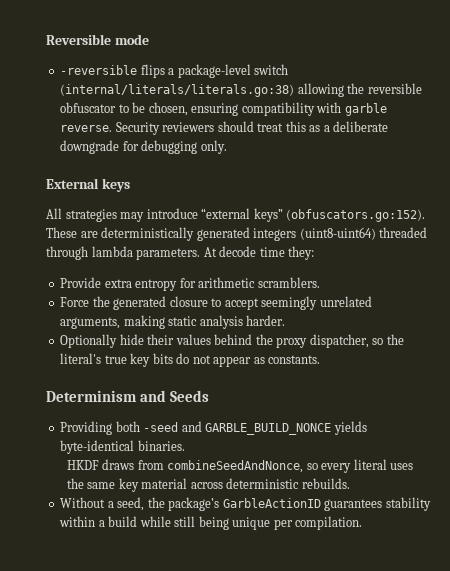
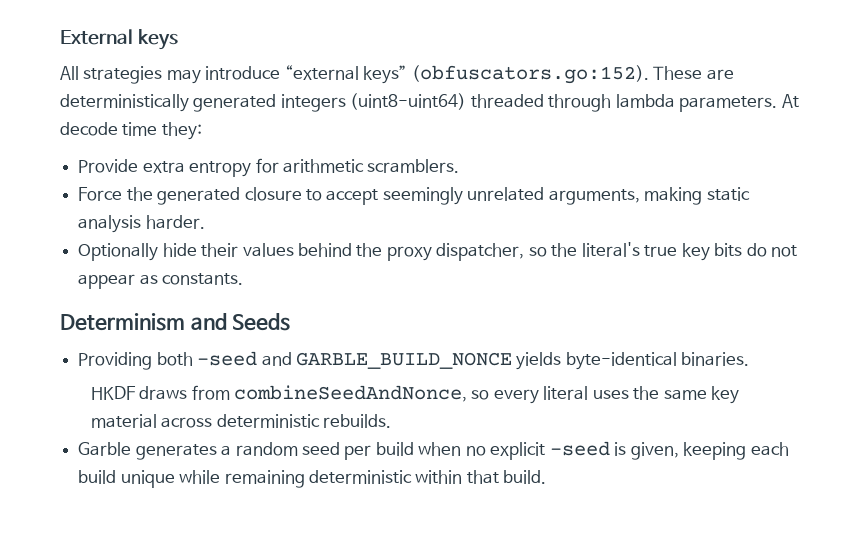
[46,34,149,45] [60,64,289,78] [60,83,422,97] [60,102,387,116] [60,121,389,135] [60,140,227,154] Reversible mode // -reversible flips a package-level switch (internal/literals/literals.go:38) allowing the reversible obfuscator to be chosen, ensuring compatibility with garble reverse. Security reviewers should treat this as a deliberate downgrade for debugging only. // -> (60, 37) none
[60,497,431,511] [59,516,363,530] Without a seed, the package’s GarbleActionID guarantees stability within a build while still being unique per compilation. -> [78,441,789,460] [78,470,547,488] Garble generates a random seed per build when no explicit -seed is given, keeping each build unique while remaining deterministic within that build.

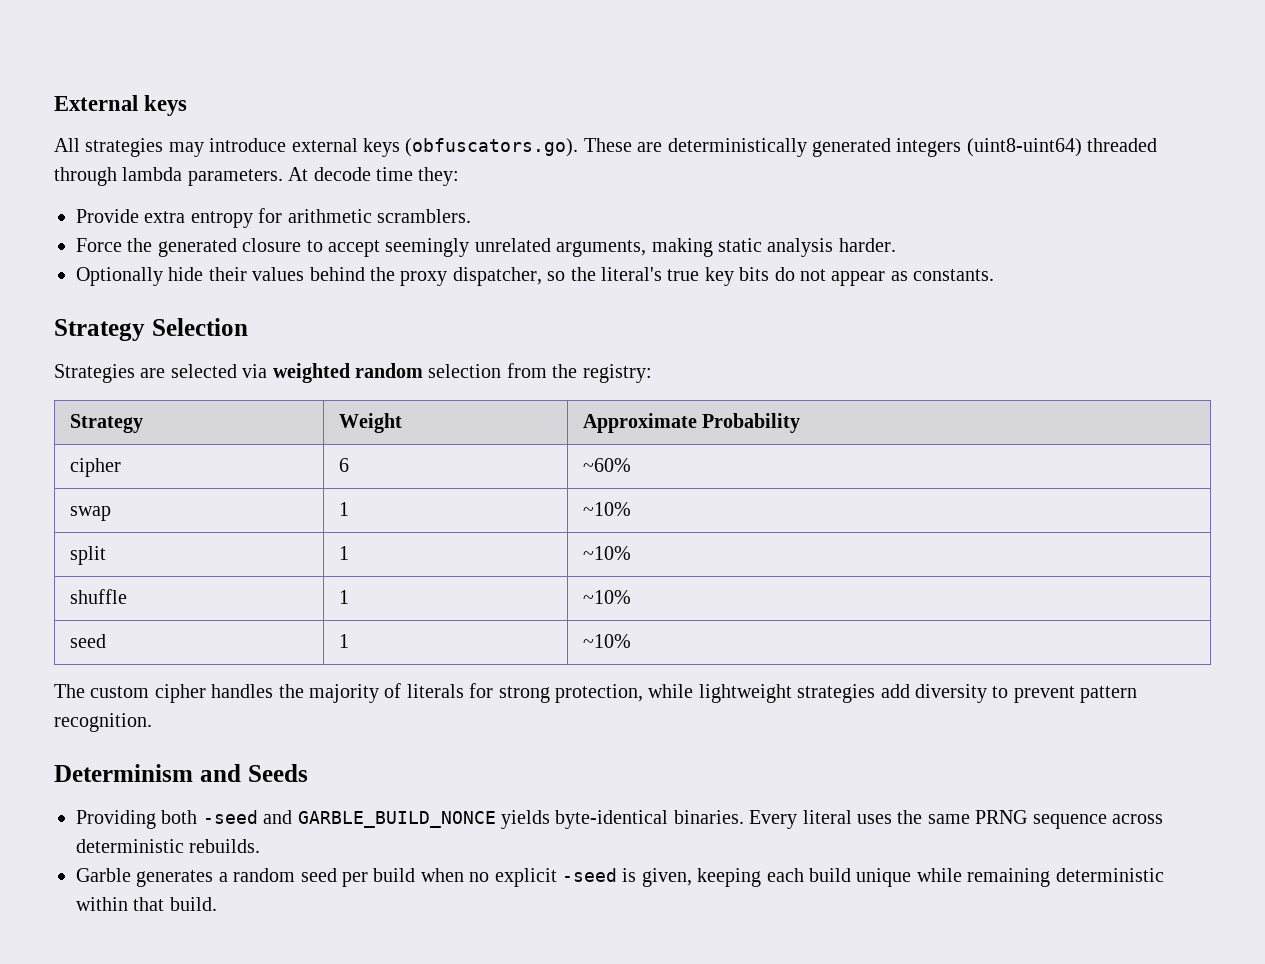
[284,65,649,84] “external keys” (obfuscators.go:152). -> [291,138,579,157] external keys (obfuscators.go).
(244, 279) none -> [54,318,248,341] [54,363,652,383] [69,414,143,433] [338,413,402,433] [582,413,801,433] [69,458,121,477] [338,458,349,472] [582,458,631,472] [69,506,111,521] [338,502,349,516] [582,502,631,516] [69,546,106,565] [338,546,349,560] [582,546,631,560] [69,589,127,604] [338,590,349,604] [582,590,631,604] [69,634,106,648] [338,634,349,648] [582,634,631,648] [54,683,1138,703] [54,713,152,732] // Strategy Selection // Strategies are selected via weighted random selection from the registry: // Strategy | Weight | Approximate Probability // cipher | 6 | ~60% // swap | 1 | ~10% // split | 1 | ~10% // shuffle | 1 | ~10% // seed | 1 | ~10% // The custom cipher handles the majority of literals for strong protection, while lightweight strategies add diversity to prevent pattern recognition.
[90,385,539,404] // HKDF draws from combineSeedAndNonce, so every -> [749,810,798,829] Every
[711,386,740,404] [90,414,157,428] key material -> [975,810,1107,829] PRNG sequence

